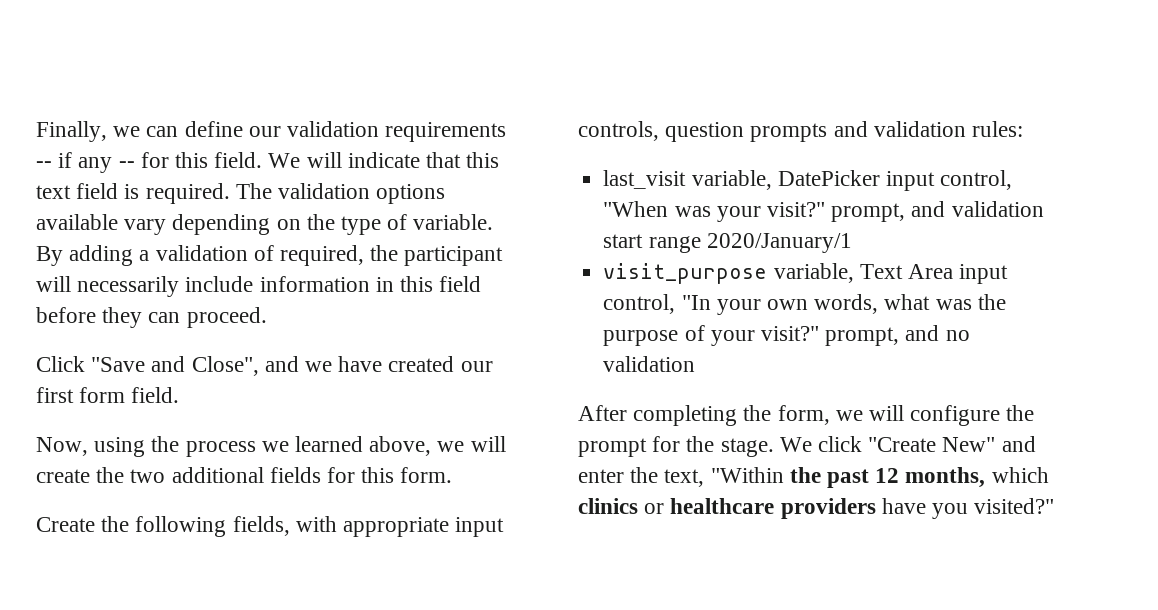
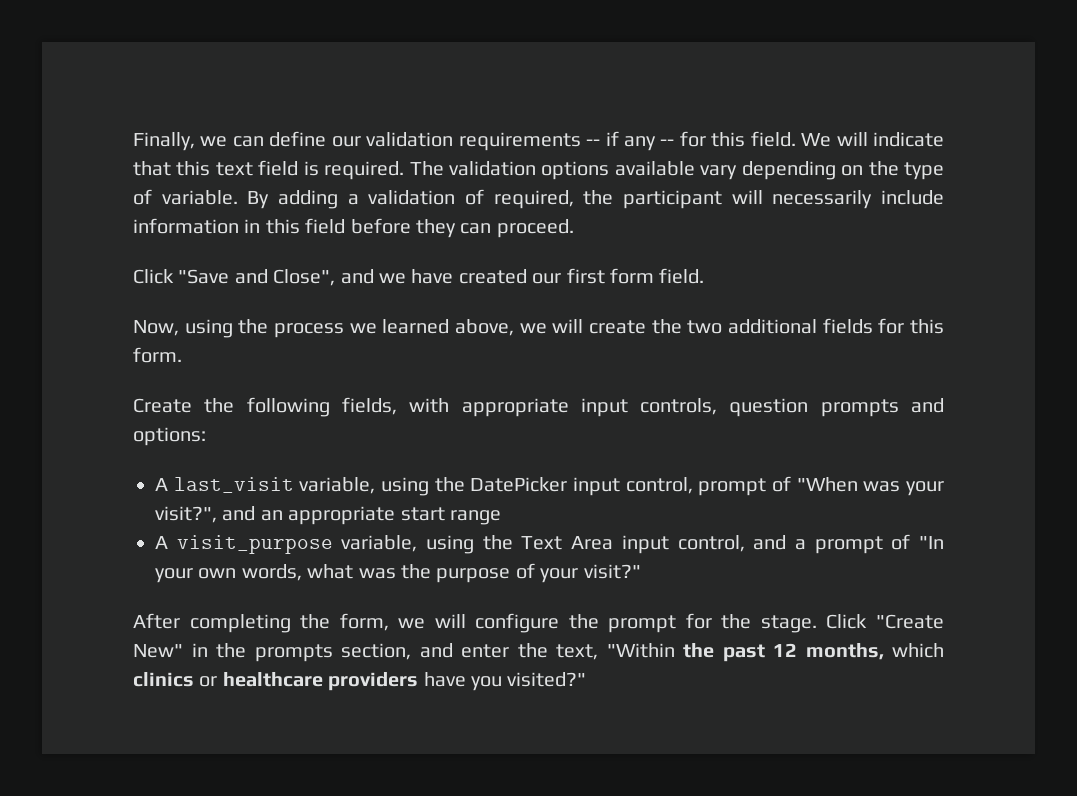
[873,121,1024,137] [603,170,772,190] validation rules: // last_visit variable, -> [133,427,206,446] [155,477,465,496] options: // A last_visit variable, using the
(1013, 180) none -> [698,476,791,496] prompt of
[766,201,1044,222] visit?" prompt, and validation -> [155,506,396,525] visit?", and an appropriate
[706,233,852,253] 2020/January/1 // -> [155,536,168,549] // A
(854, 273) none -> [426,535,513,554] using the
(676, 304) none -> [753,534,911,554] and a prompt of
[825,325,970,346] [603,356,696,372] prompt, and no validation -> (641, 571) none
[779,436,996,452] We click "Create New" -> [826,614,945,629] [133,643,411,662] Click "Create New" in the prompts section,

